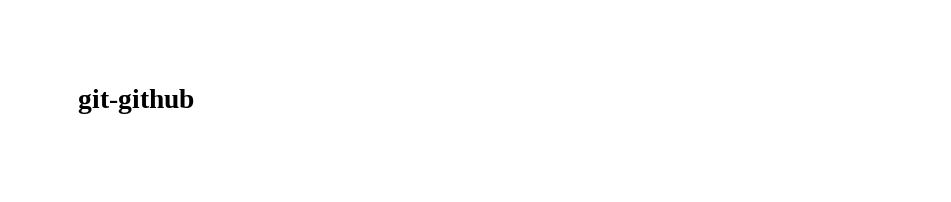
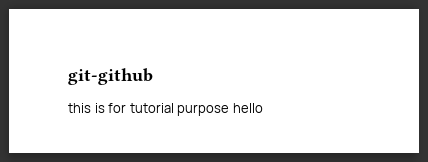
(194, 101) none -> [68,103,263,116] // this is for tutorial purpose hello

